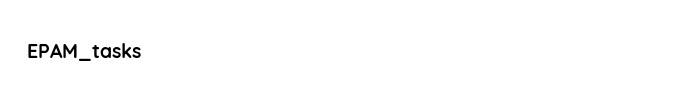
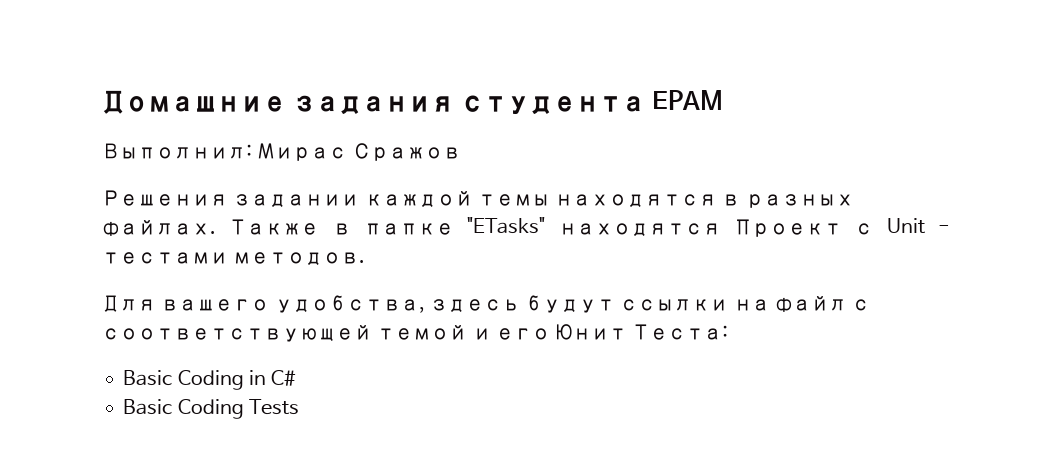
[27,43,141,61] EPAM_tasks -> [102,90,724,115] [102,143,461,161] [102,190,854,208] [102,217,950,237] [102,252,366,266] [102,295,871,313] [102,324,729,342] [123,370,297,390] [123,399,299,419] Домашние задания студента EPAM // Выполнил: Мирас Сражов // Решения задании каждой темы находятся в разных файлах. Также в папке "ETasks" находятся Проект с Unit - тестами методов. // Для вашего удобства, здесь будут ссылки на файл с соответствующей темой и его Юнит Теста: // Basic Coding in C# // Basic Coding Tests

